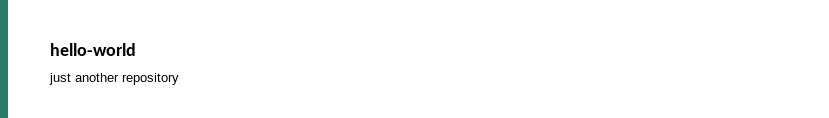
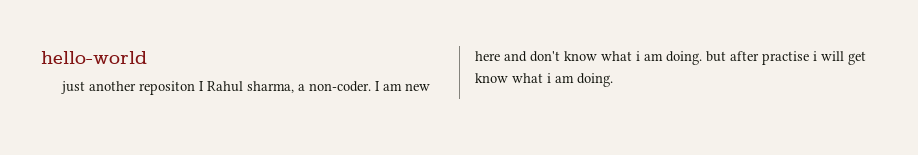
[122,73,179,85] repository -> [139,81,431,95] [475,51,866,65] [475,73,613,87] repositon I Rahul sharma, a non-coder. I am new here and don't know what i am doing. but after practise i will get know what i am doing.

